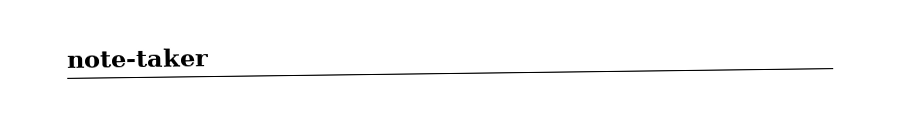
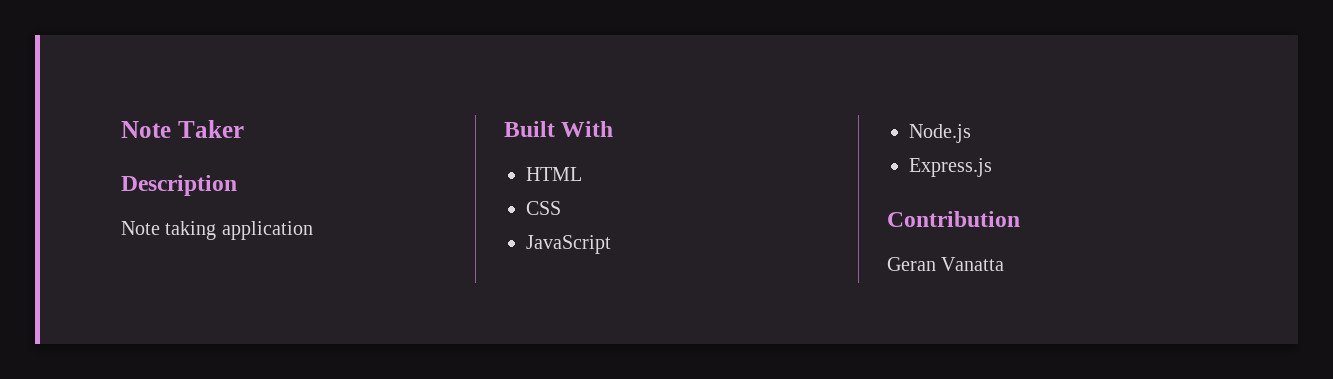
[66,48,209,68] note-taker -> [121,120,244,138] [121,175,237,196] [121,221,313,240] [504,121,614,137] [526,167,582,181] [526,201,561,215] [526,235,611,254] [909,124,971,143] [909,158,992,177] [887,211,1020,227] [887,257,1005,271] Note Taker // Description // Note taking application // Built With // HTML // CSS // JavaScript // Node.js // Express.js // Contribution // Geran Vanatta

